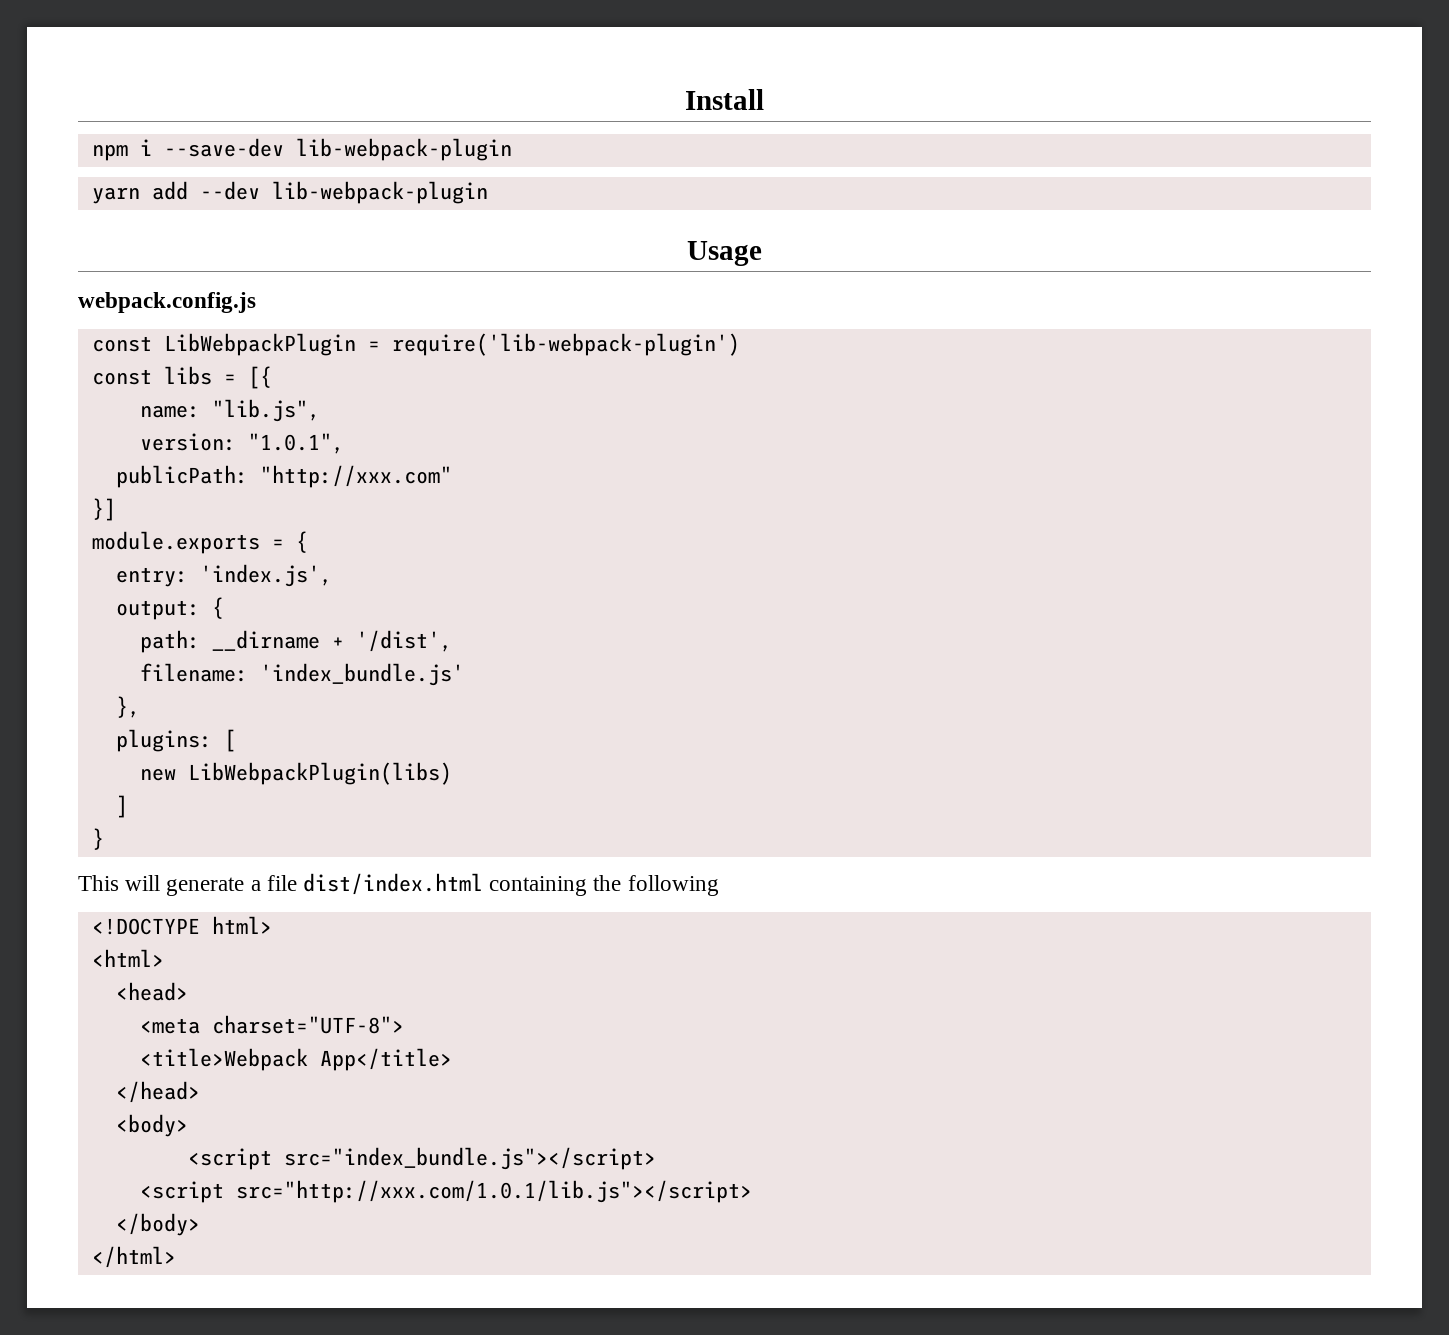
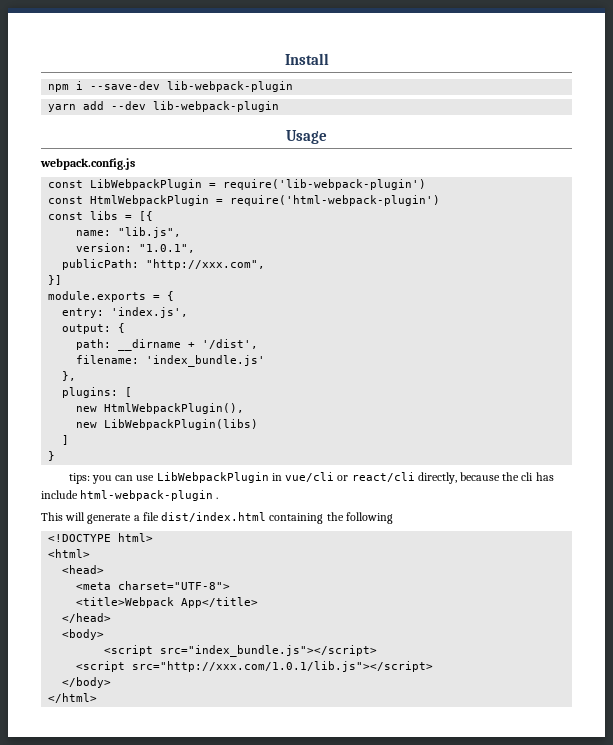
(740, 344) none -> [48,195,441,206] // const HtmlWebpackPlugin = require('html-webpack-plugin')
[259,465,452,488] "http://xxx.com" -> [146,259,266,270] "http://xxx.com",
(236, 740) none -> [76,403,245,414] // new HtmlWebpackPlugin(),
(104, 839) none -> [68,472,554,484] [41,490,219,501] // tips: you can use LibWebpackPlugin in vue/cli or react/cli directly, because the cli has include html-webpack-plugin .

